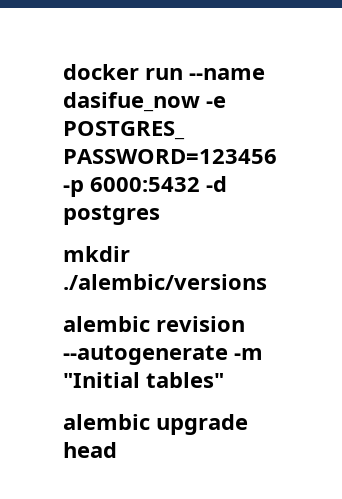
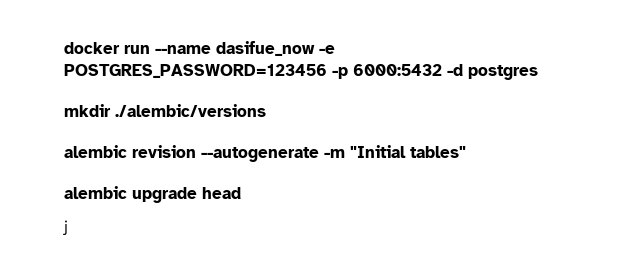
(117, 450) none -> [63,220,68,235] // j

